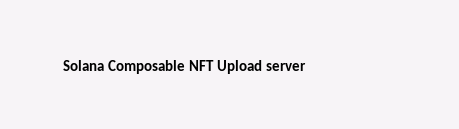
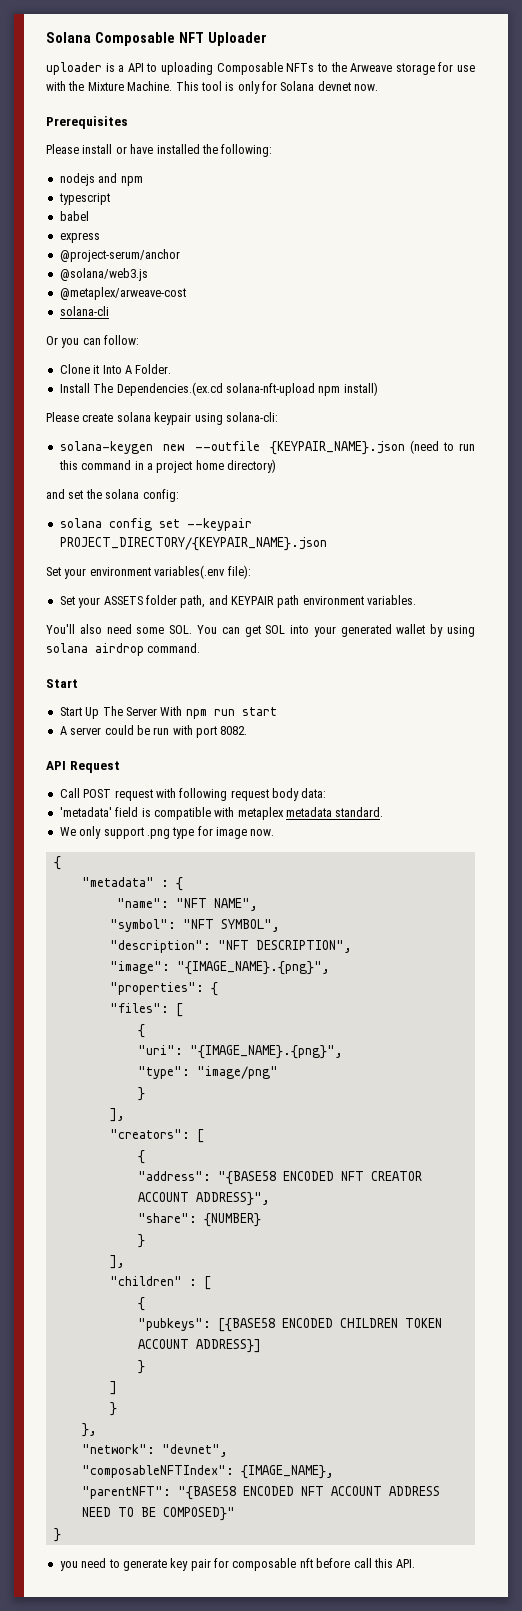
[216,60,306,74] Upload server -> [207,32,267,46] [46,62,476,75] [46,81,379,94] [46,116,128,129] [46,144,273,157] [59,173,143,186] [58,193,110,205] [59,211,89,221] [59,232,100,243] [59,249,180,262] [59,268,148,281] [59,287,186,300] [59,306,109,316] [46,335,140,348] [59,364,172,374] [59,382,378,396] [46,412,278,425] [59,440,476,455] [58,459,276,473] [46,489,179,502] [59,518,252,531] [59,537,327,551] [46,565,251,579] [59,595,417,608] [46,624,475,637] [46,643,201,656] [46,679,78,688] [59,706,277,719] [59,725,248,738] [46,761,120,773] [59,788,327,801] [59,807,384,820] [59,826,275,839] [53,856,61,870] [81,877,183,891] [116,898,258,911] [109,919,280,932] [109,940,352,953] [109,961,330,975] [109,982,218,996] [109,1003,183,1017] [137,1024,145,1038] [137,1045,343,1059] [137,1066,278,1079] [137,1087,145,1101] [109,1108,125,1122] [109,1129,204,1143] [137,1150,145,1164] [137,1171,422,1185] [137,1192,270,1206] [137,1213,261,1227] [137,1234,145,1248] [109,1255,125,1269] [109,1276,211,1290] [137,1297,145,1311] [137,1318,442,1332] [137,1339,261,1353] [137,1360,145,1374] [109,1381,117,1395] [109,1402,117,1416] [81,1423,97,1437] [81,1444,228,1457] [81,1465,334,1479] [81,1486,440,1500] [81,1507,235,1521] [53,1528,61,1542] [59,1558,416,1571] Uploader // uploader is a API to uploading Composable NFTs to the Arweave storage for use with the Mixture Machine. This tool is only for Solana devnet now. // Prerequisites // Please install or have installed the following: // nodejs and npm // typescript // babel // express // @project-serum/anchor // @solana/web3.js // @metaplex/arweave-cost // solana-cli // Or you can follow: // Clone it Into A Folder. // Install The Dependencies.(ex.cd solana-nft-upload npm install) // Please create solana keypair using solana-cli: // solana-keygen new --outfile {KEYPAIR_NAME}.json (need to run this command in a project home directory) // and set the solana config: // solana config set --keypair PROJECT_DIRECTORY/{KEYPAIR_NAME}.json // Set your environment variables(.env file): // Set your ASSETS folder path, and KEYPAIR path environment variables. // You'll also need some SOL. You can get SOL into your generated wallet by using solana airdrop command. // Start // Start Up The Server With npm run start // A server could be run with port 8082. // API Request // Call POST request with following request body data: // 'metadata' field is compatible with metaplex metadata standard. // We only support .png type for image now. // { // "metadata" : { // "name": "NFT NAME", // "symbol": "NFT SYMBOL", // "description": "NFT DESCRIPTION", // "image": "{IMAGE_NAME}.{png}", // "properties": { // "files": [ // { // "uri": "{IMAGE_NAME}.{png}", // "type": "image/png" // } // ], // "creators": [ // { // "address": "{BASE58 ENCODED NFT CREATOR ACCOUNT ADDRESS}", // "share": {NUMBER} // } // ], // "children" : [ // { // "pubkeys": [{BASE58 ENCODED CHILDREN TOKEN ACCOUNT ADDRESS}] // } // ] // } // }, // "network": "devnet", // "composableNFTIndex": {IMAGE_NAME}, // "parentNFT": "{BASE58 ENCODED NFT ACCOUNT ADDRESS NEED TO BE COMPOSED}" // } // you need to generate key pair for composable nft before call this API.

